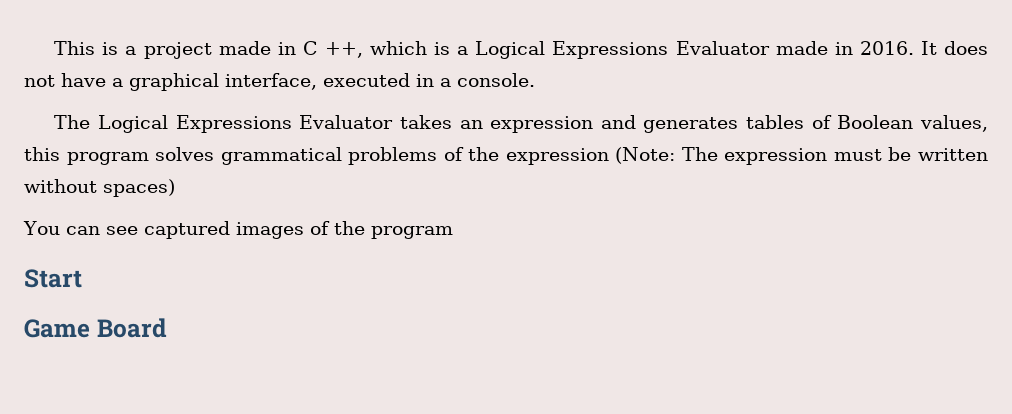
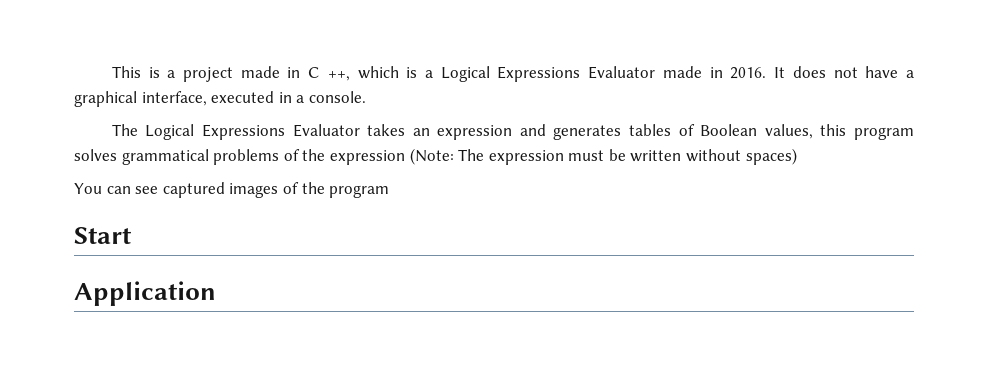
[24,318,167,338] Game Board -> [74,281,216,306] Application

